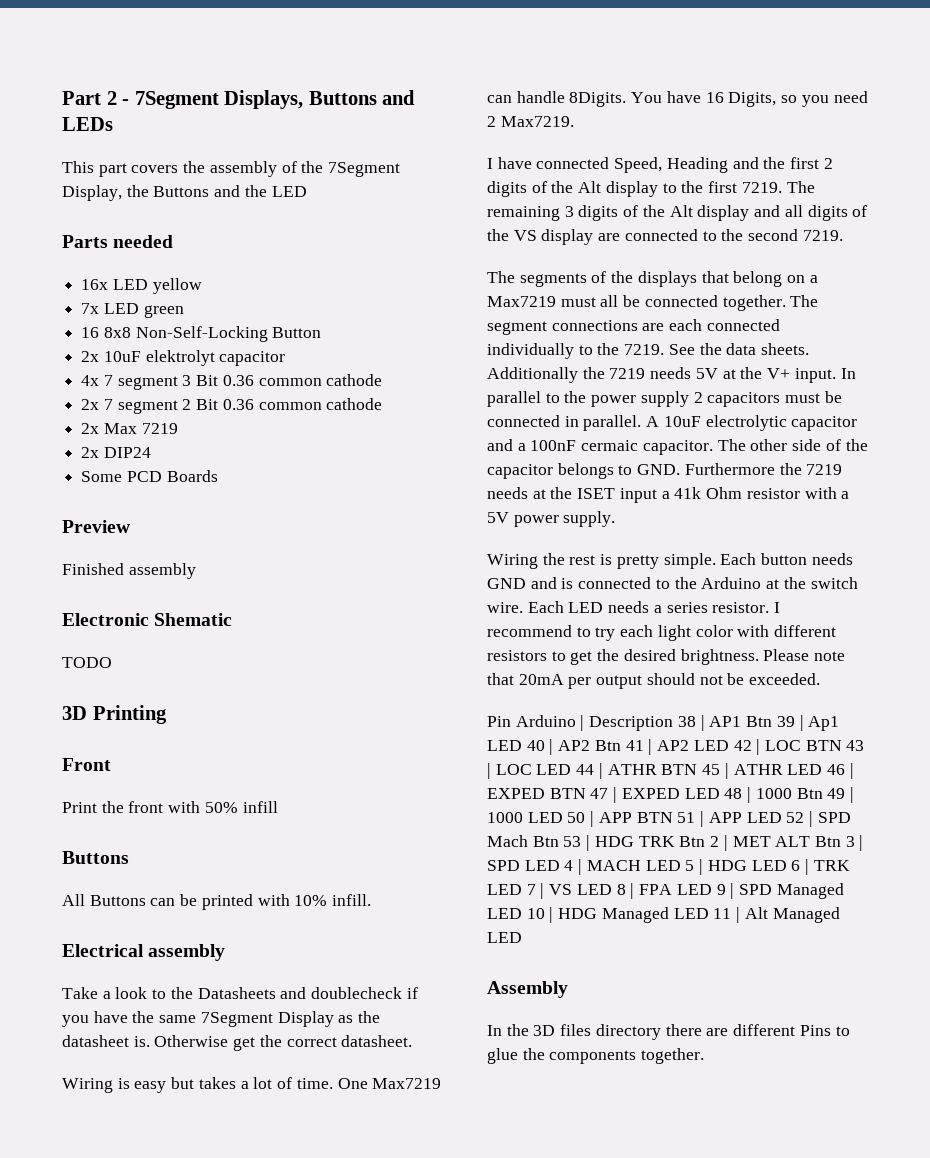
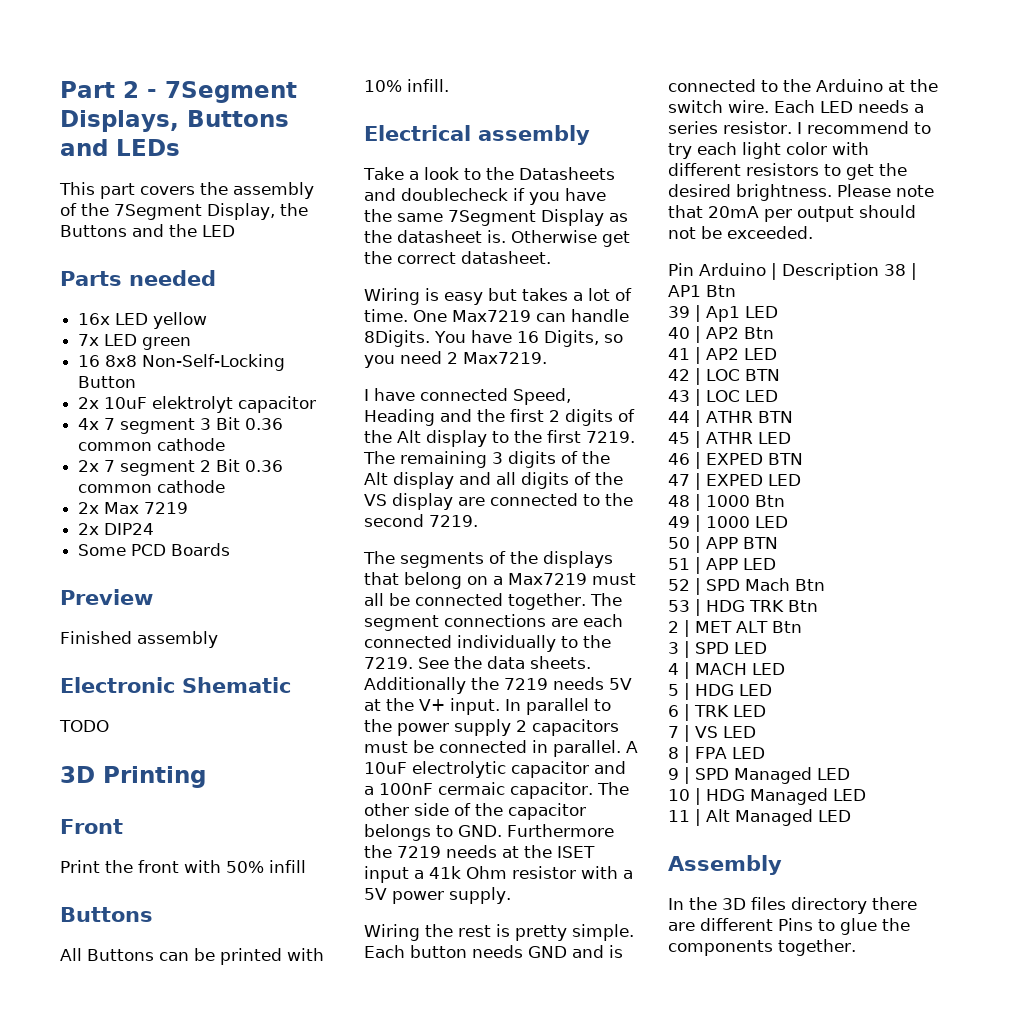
(773, 721) none -> (736, 291) //
(522, 745) none -> (778, 312) //
(621, 745) none -> (774, 333) //
(729, 745) none -> (777, 354) //
(842, 745) none -> (780, 375) //
(572, 769) none -> (778, 396) //
(698, 769) none -> (793, 417) //
(823, 769) none -> (791, 438) //
(586, 793) none -> (803, 459) //
(720, 793) none -> (801, 480) //
(823, 793) none -> (785, 501) //
(563, 817) none -> (788, 522) //
(673, 817) none -> (778, 543) //
(782, 817) none -> (776, 564) //
(559, 841) none -> (825, 585) //
(706, 841) none -> (818, 606) //
(841, 841) none -> (802, 627) //
(560, 865) none -> (767, 648) //
(681, 865) none -> (785, 669) //
(787, 865) none -> (772, 690) //
(522, 889) none -> (766, 711) //
(612, 889) none -> (756, 732) //
(712, 889) none -> (765, 753) //
(522, 913) none -> (850, 774) //
(709, 913) none -> (866, 795) //

